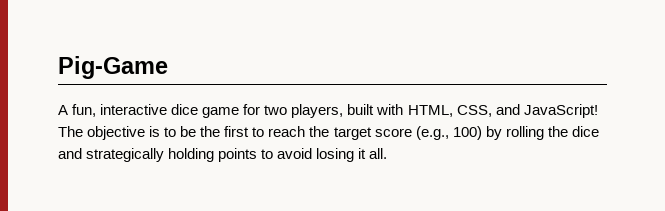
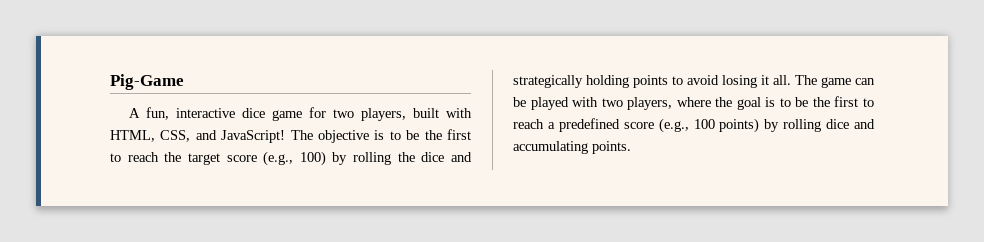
(388, 153) none -> [795,75,875,88] [513,96,874,110] [513,118,875,133] [513,141,631,154] The game can be played with two players, where the goal is to be the first to reach a predefined score (e.g., 100 points) by rolling dice and accumulating points.

